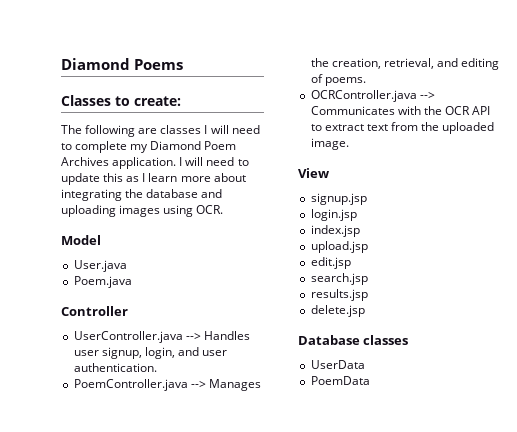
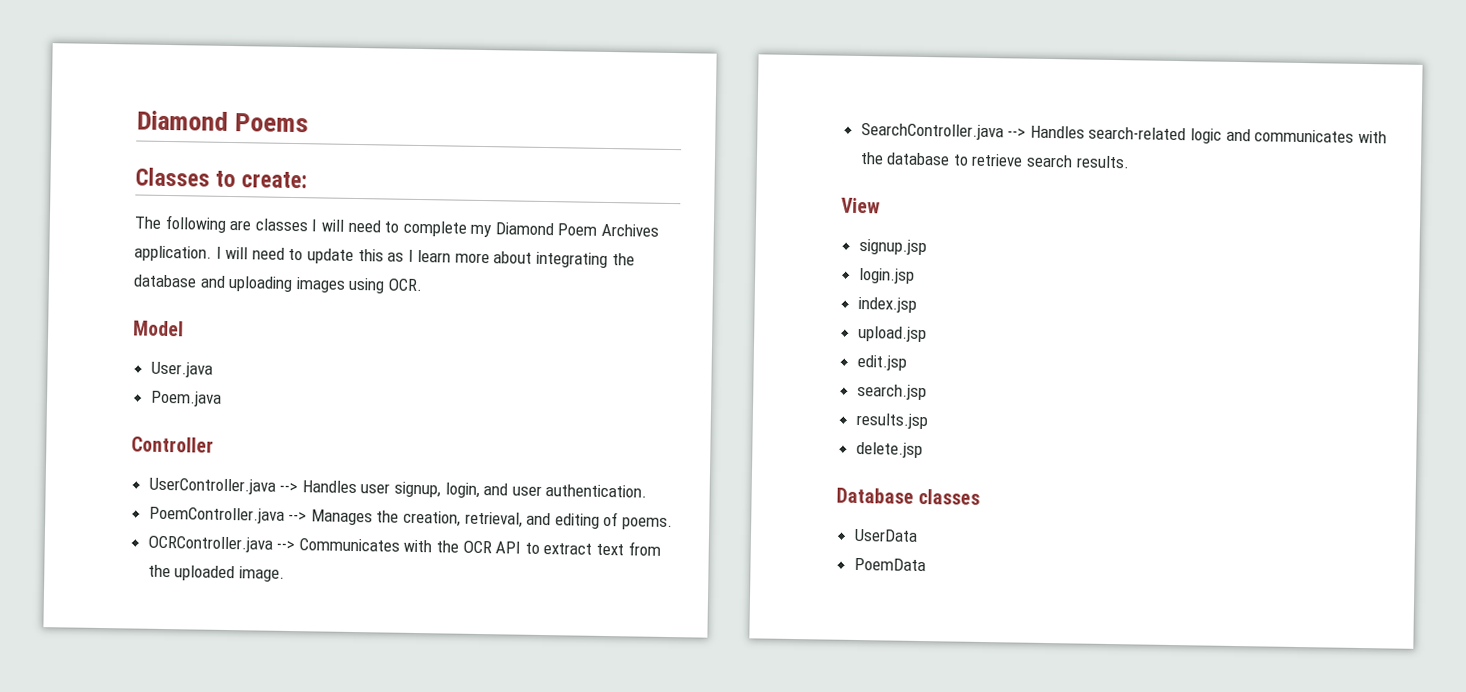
(349, 144) none -> [860,122,1387,144] [859,151,1130,169] // SearchController.java --> Handles search-related logic and communicates with the database to retrieve search results.

